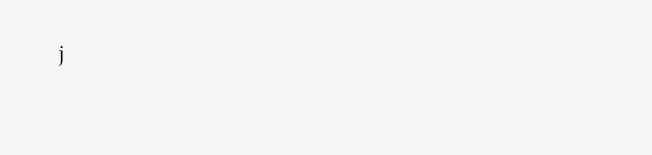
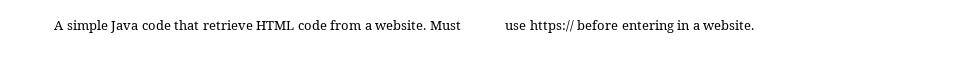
[58,46,64,66] j -> [54,20,755,33] A simple Java code that retrieve HTML code from a website. Must use https:// before entering in a website.

